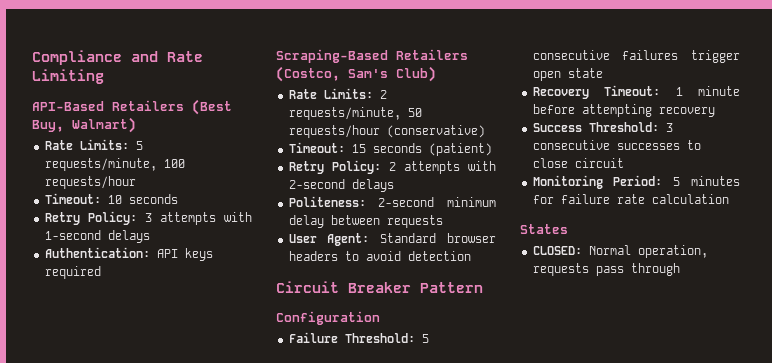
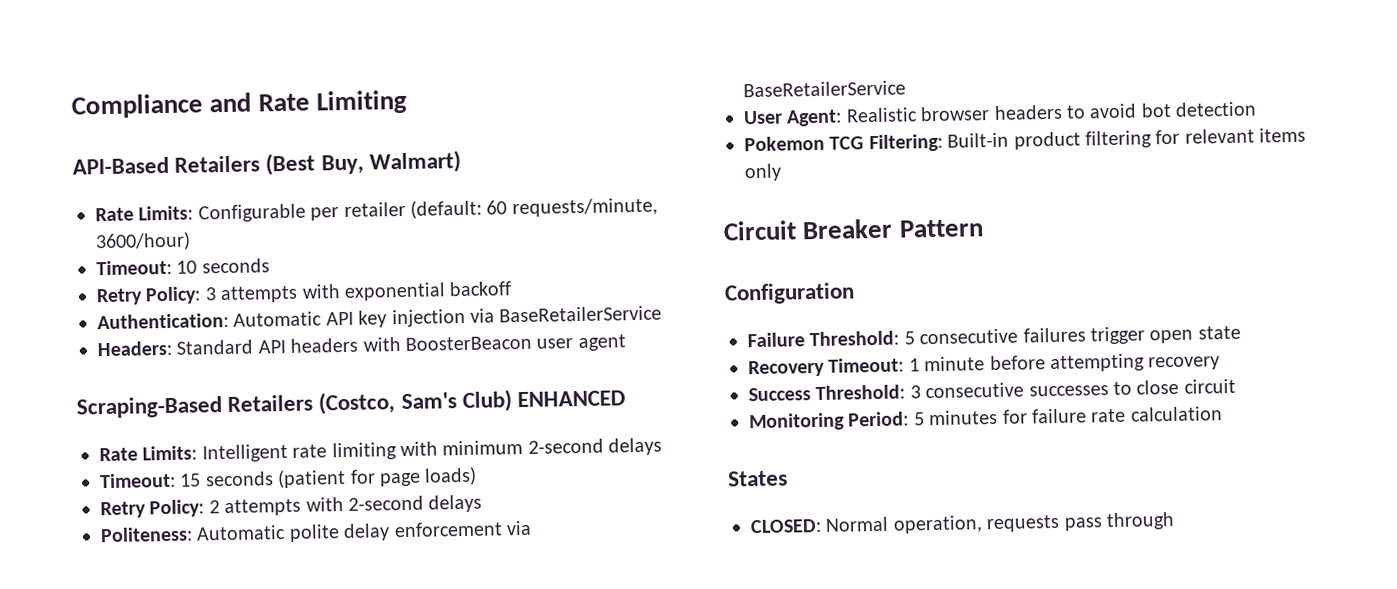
[135,141,143,150] [44,158,185,171] [44,176,136,189] 5 requests/minute, 100 requests/hour -> [197,197,658,223] [95,231,191,252] Configurable per retailer (default: 60 requests/minute, 3600/hour)
[44,230,150,243] 1-second delays -> [344,281,512,301] exponential backoff
[156,248,213,261] [44,266,101,279] API keys required -> [233,305,663,328] [97,334,626,357] Automatic API key injection via BaseRetailerService // Headers: Standard API headers with BoosterBeacon user agent
[288,88,387,99] [288,107,422,120] [288,125,485,138] // Rate Limits: 2 requests/minute, 50 requests/hour (conservative) -> [517,390,627,408] [99,437,663,463] ENHANCED // Rate Limits: Intelligent rate limiting with minimum 2-second delays
[428,143,492,156] (patient) -> [277,466,478,489] (patient for page loads)
[378,197,496,207] [288,215,443,228] 2-second minimum delay between requests -> [196,520,532,542] [743,80,906,98] Automatic polite delay enforcement via BaseRetailerService
[380,233,437,243] Standard -> [845,107,918,123] Realistic
(401, 256) none -> [1140,102,1172,118] bot
(471, 256) none -> [744,127,1307,153] [744,163,782,182] // Pokemon TCG Filtering: Built-in product filtering for relevant items only

